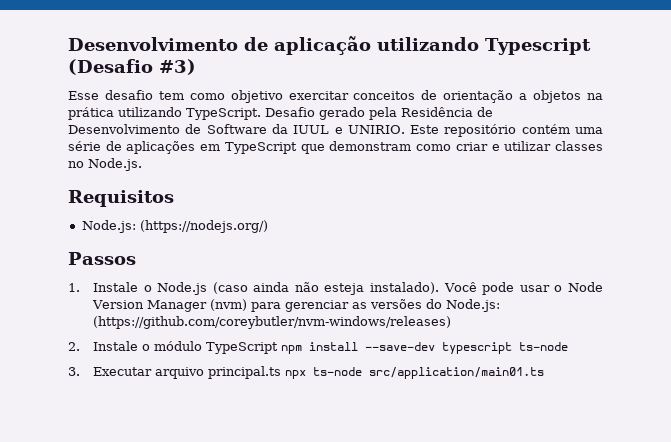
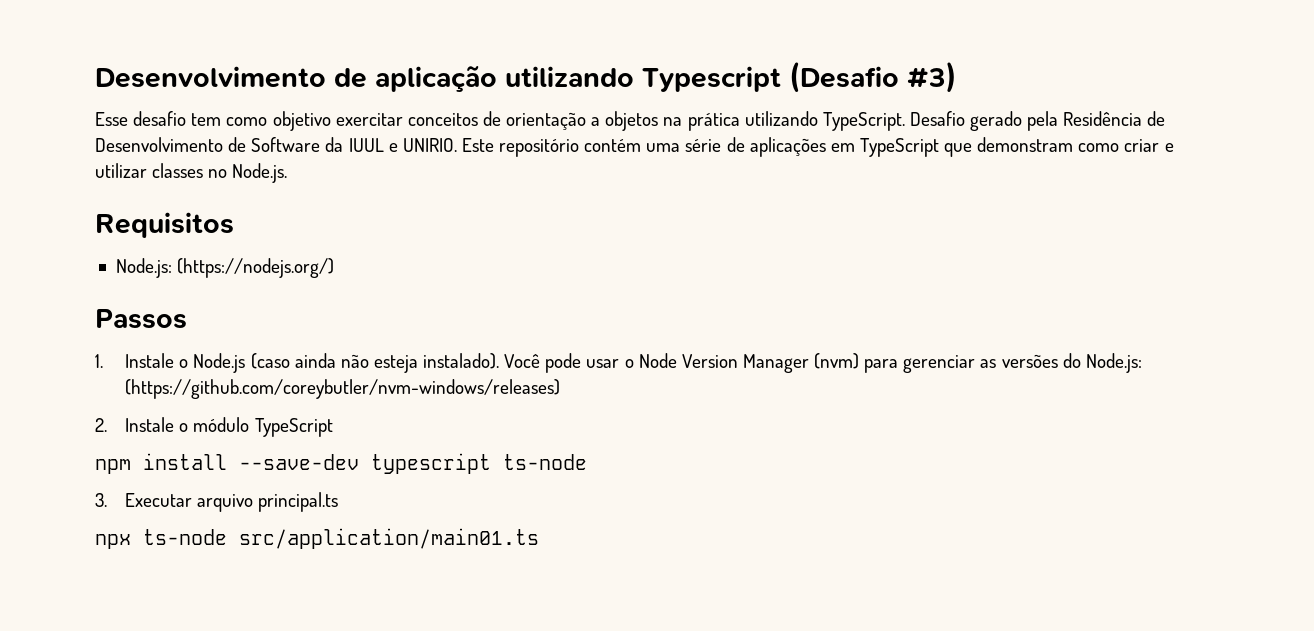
(278, 348) none -> (334, 427) //
(281, 372) none -> (339, 502) //

